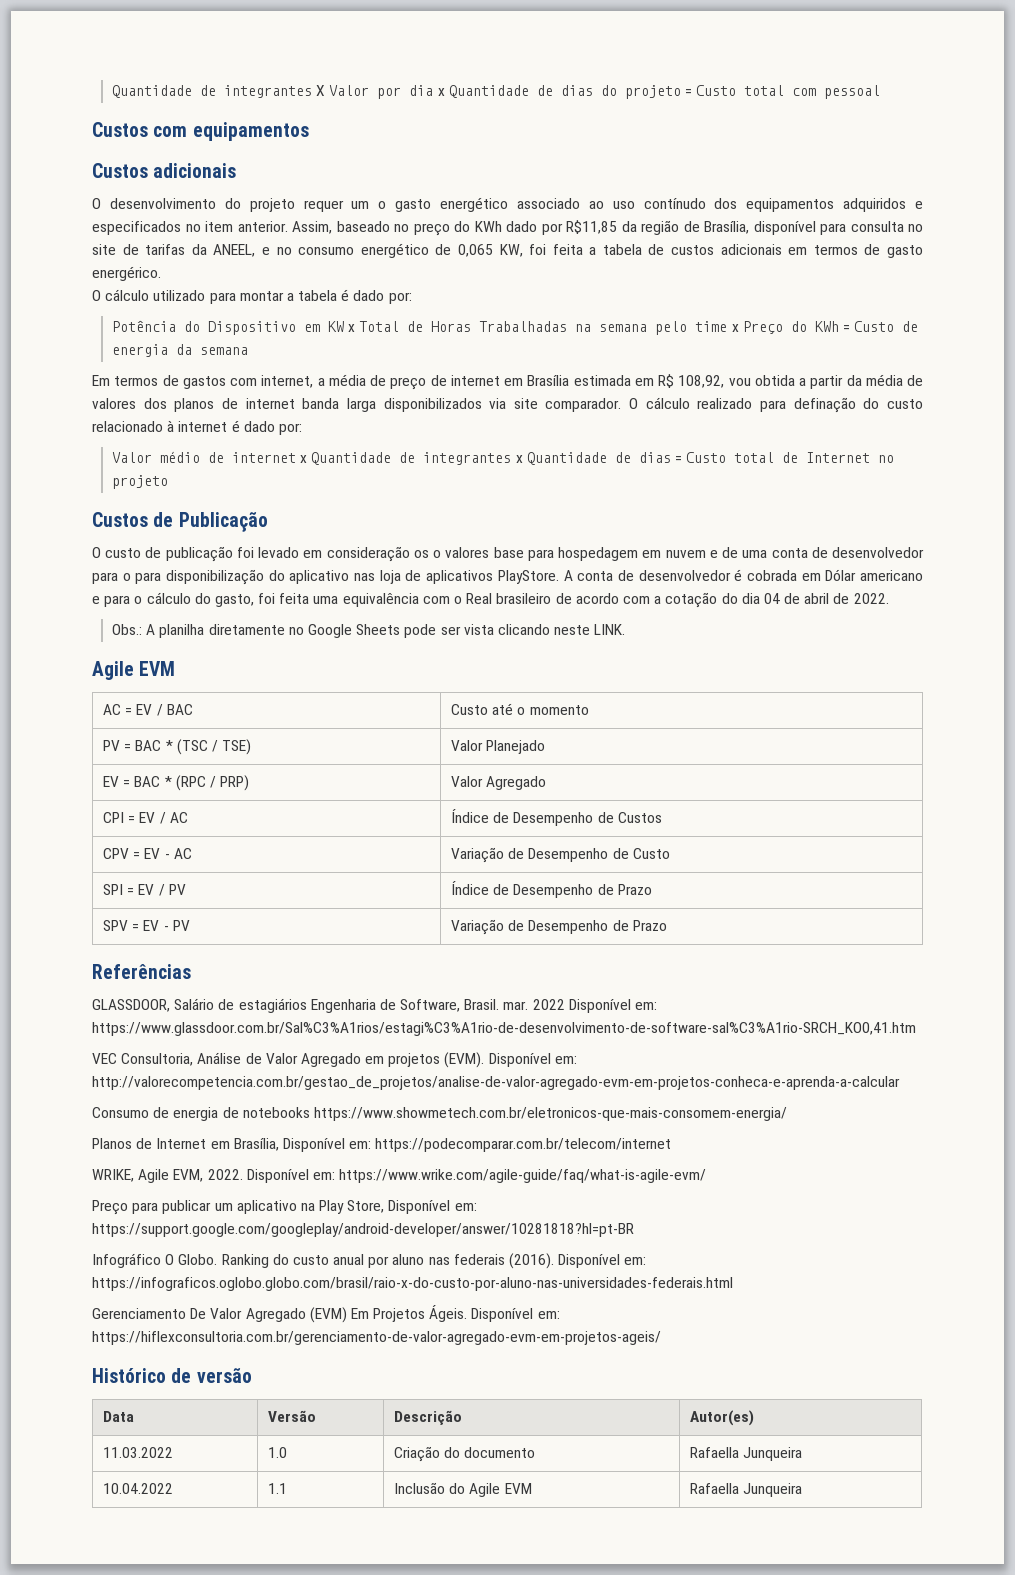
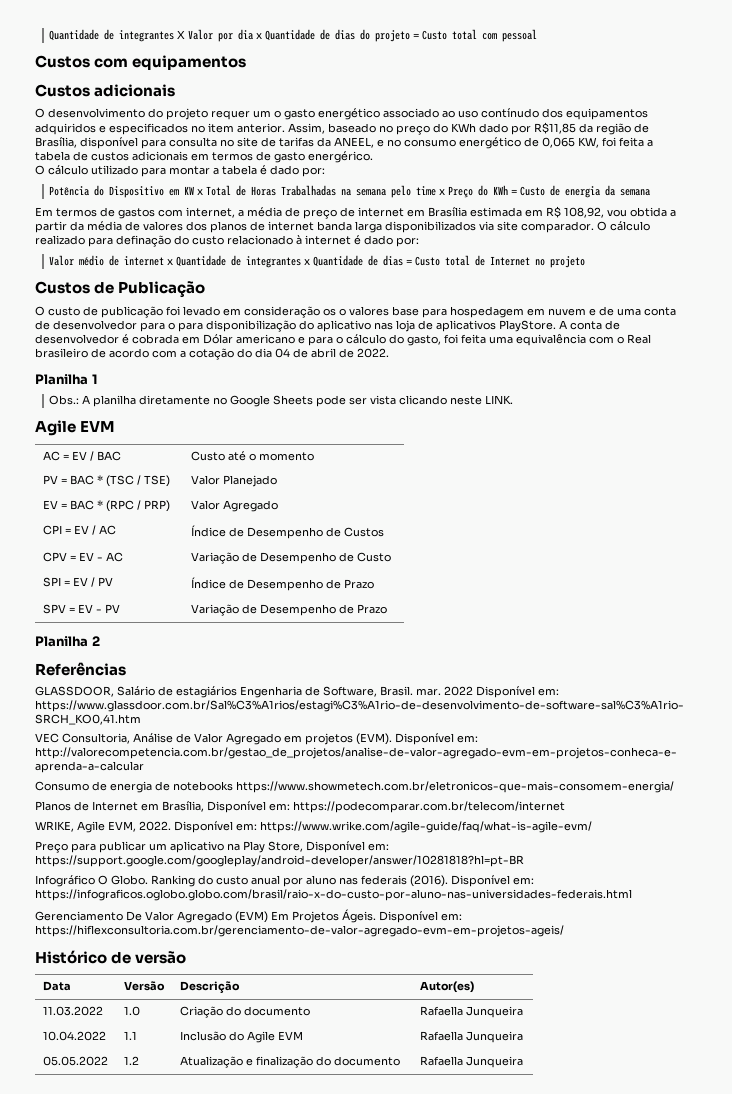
(889, 598) none -> [35,374,98,385] // Planilha 1
(667, 925) none -> [35,636,100,647] // Planilha 2
(803, 1490) none -> [42,1056,108,1066] [123,1056,139,1065] [179,1056,400,1068] [419,1056,523,1068] // 05.05.2022 | 1.2 | Atualização e finalização do documento | Rafaella Junqueira

